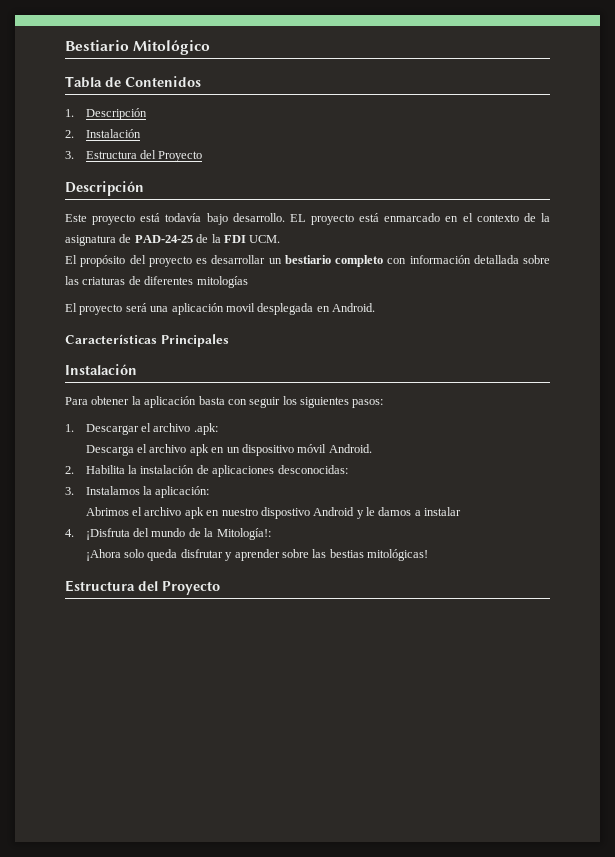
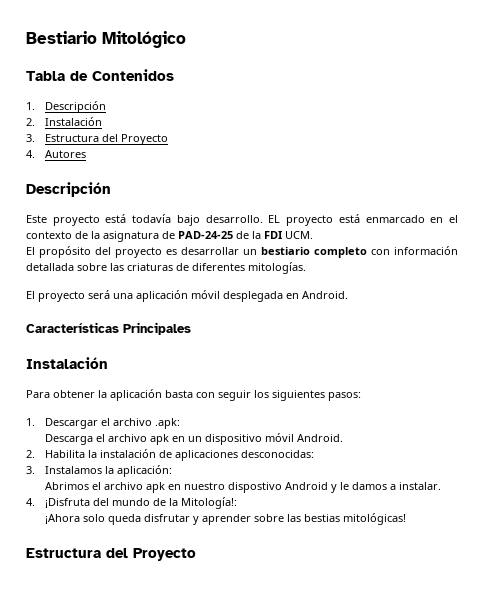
(203, 156) none -> [26,150,87,158] // 4. Autores
[196,276,248,288] mitologías -> [248,262,306,274] mitologías.
[225,303,255,312] movil -> [191,290,220,299] móvil
[424,507,462,516] instalar -> [399,482,442,490] instalar.

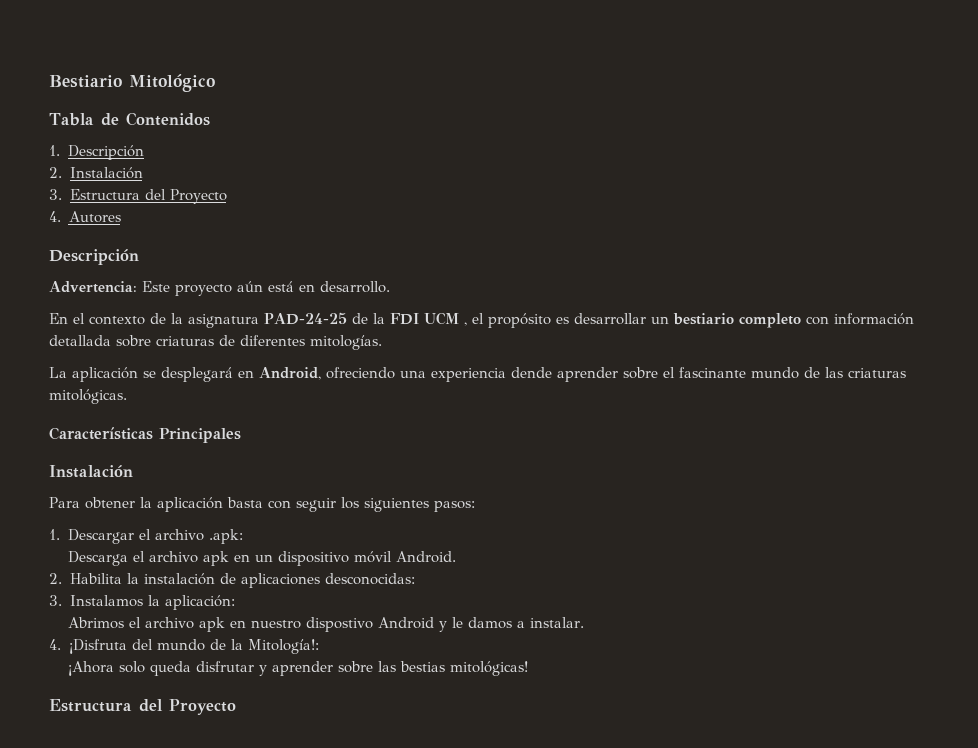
(111, 189) none -> [49,281,137,293] Advertencia:
[105,214,444,226] está todavía bajo desarrollo. EL proyecto está enmarcado en -> [237,281,390,293] [49,313,68,324] aún está en desarrollo. // En
[162,231,175,239] de -> (259, 321) none
[285,231,313,239] [26,246,162,258] UCM. // El propósito del proyecto -> [423,312,551,328] UCM , el propósito
[110,263,124,271] las -> (151, 341) none
[26,290,348,302] El proyecto será una aplicación móvil desplegada en Android. -> [49,367,906,382] [49,389,127,404] La aplicación se desplegará en Android, ofreciendo una experiencia dende aprender sobre el fascinante mundo de las criaturas mitológicas.

